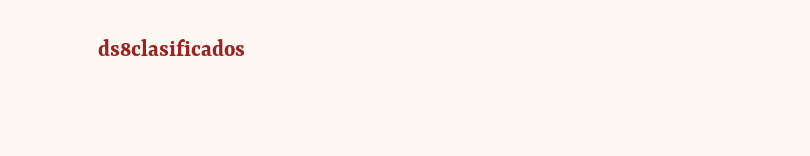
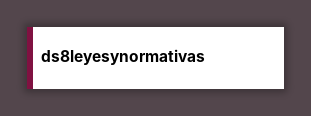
[98,39,245,56] ds8clasificados -> [41,49,205,65] ds8leyesynormativas

